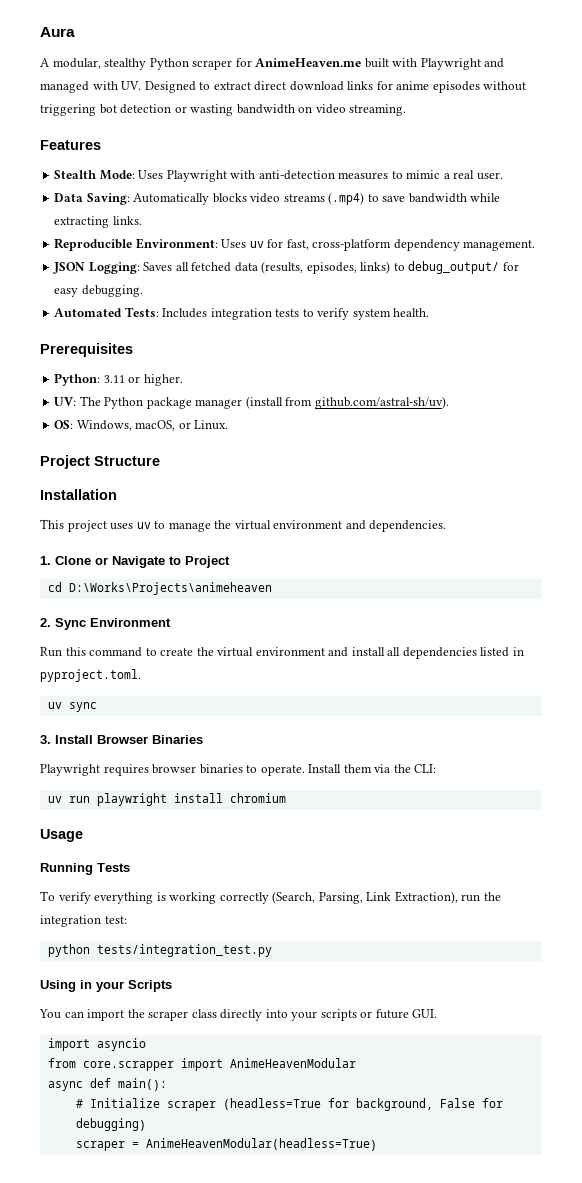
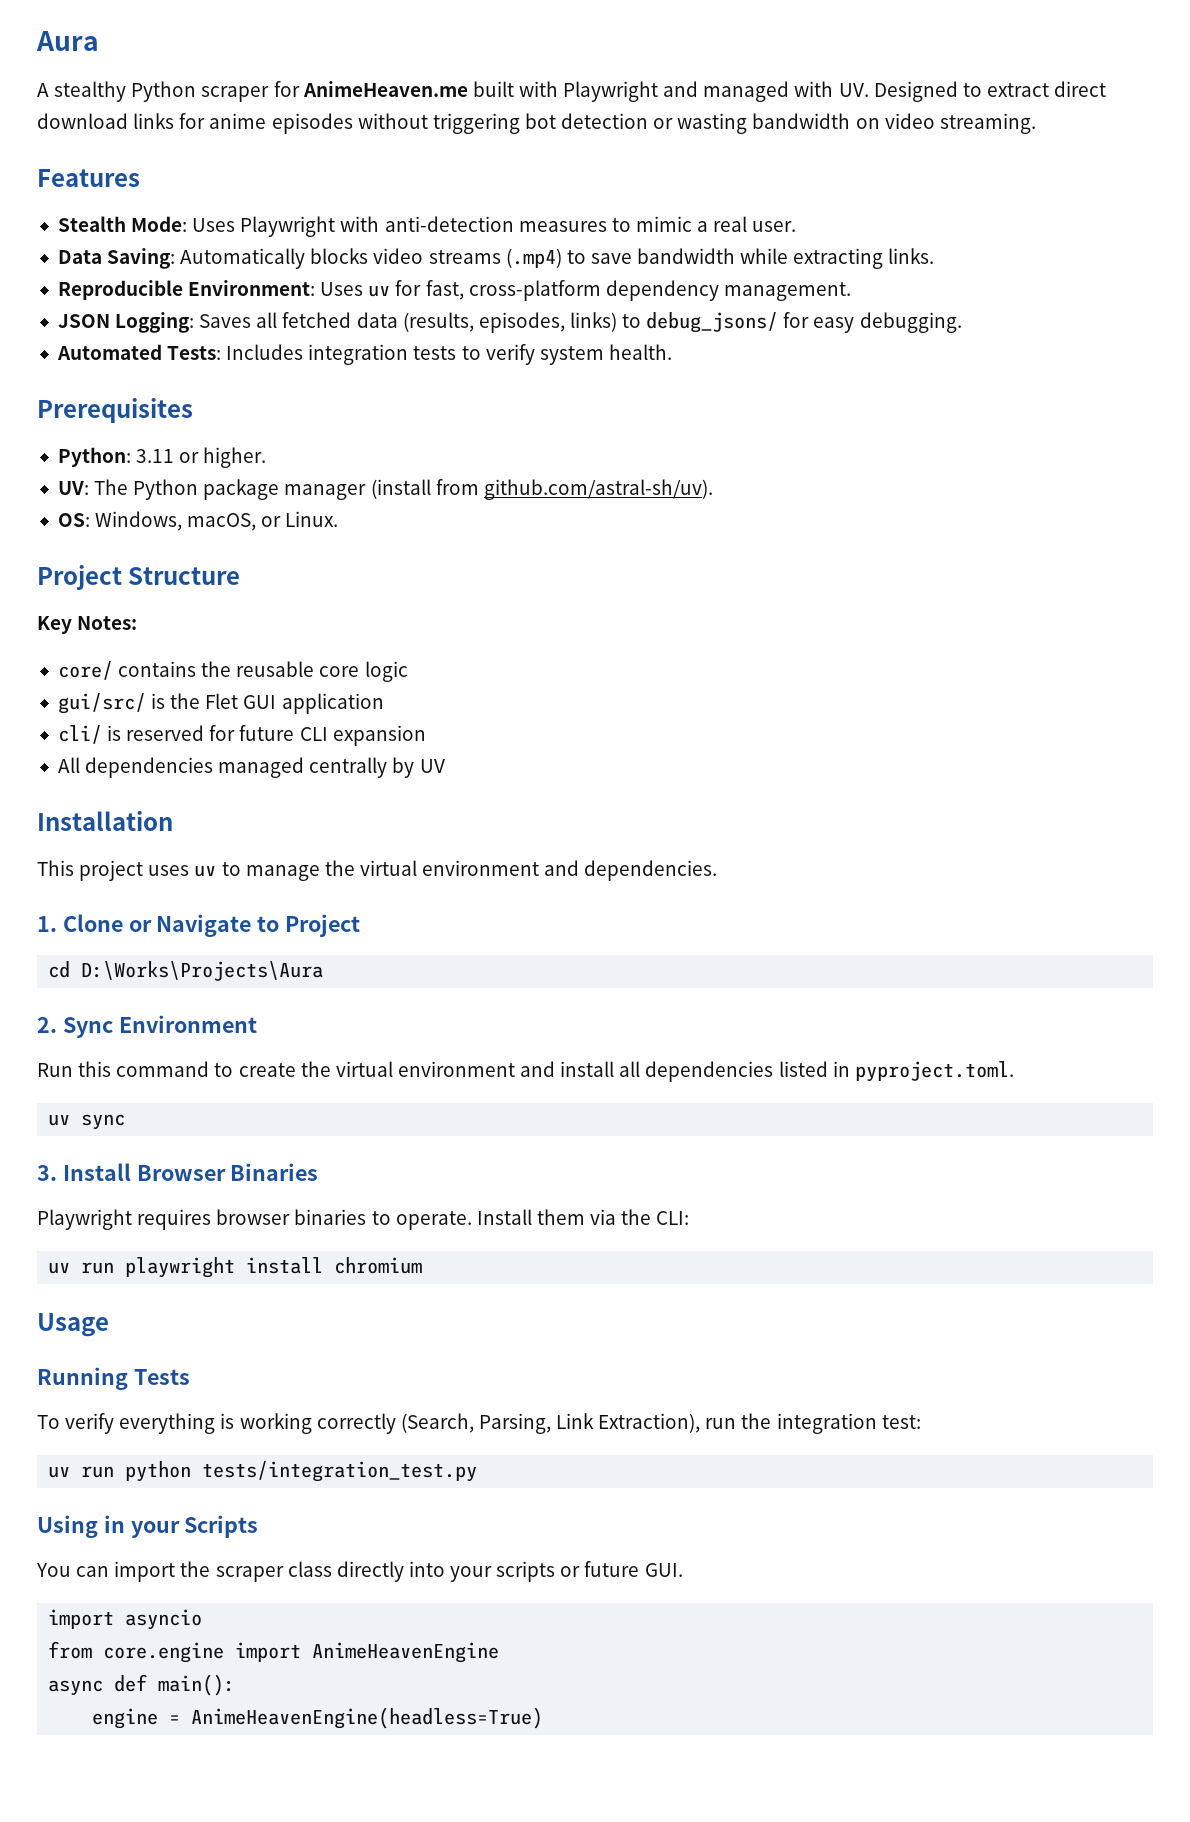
[52,58,101,69] modular, -> (49, 90) none
[408,261,500,274] debug_output/ -> [646,312,779,333] debug_jsons/
(160, 461) none -> [37,616,138,634] [57,661,408,682] [57,693,384,714] [57,725,426,746] [57,757,445,778] // Key Notes: // core/ contains the reusable core logic // gui/src/ is the Flet GUI application // cli/ is reserved for future CLI expansion // All dependencies managed centrally by UV
[68,582,272,595] D:\Works\Projects\animeheaven -> [81,961,324,981] D:\Works\Projects\Aura
(127, 920) none -> [48,1466,115,1478] uv run
[82,1058,356,1071] core.scrapper import AnimeHeavenModular -> [103,1642,500,1663] core.engine import AnimeHeavenEngine
[75,1098,503,1111] [75,1118,146,1131] [75,1138,377,1151] # Initialize scraper (headless=True for background, False for debugging) // scraper = AnimeHeavenModular(headless=True) -> [92,1707,544,1729] engine = AnimeHeavenEngine(headless=True)

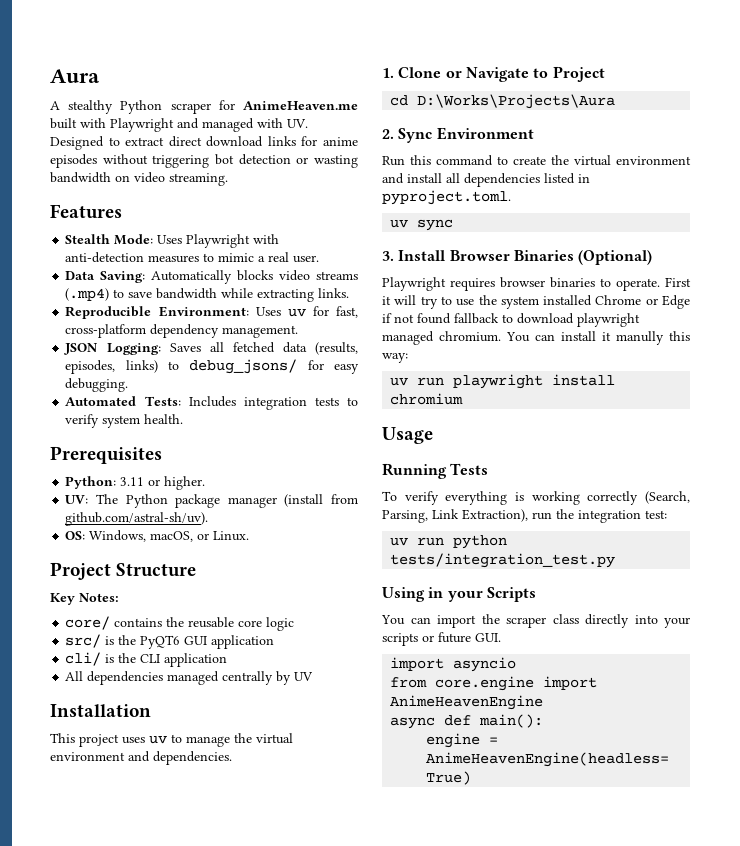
[57,693,239,714] gui/src/ is the Flet -> [65,634,181,649] src/ is the PyQT6
[126,725,426,746] reserved for future CLI expansion -> [118,653,228,667] the CLI application
(319, 1172) none -> [578,250,653,265] (Optional)
[476,1209,690,1225] Install them via the CLI: -> [665,277,691,287] [382,295,690,309] [382,313,640,327] [382,331,690,345] [382,353,408,363] First it will try to use the system installed Chrome or Edge if not found fallback to download playwright managed chromium. You can install it manully this way:

